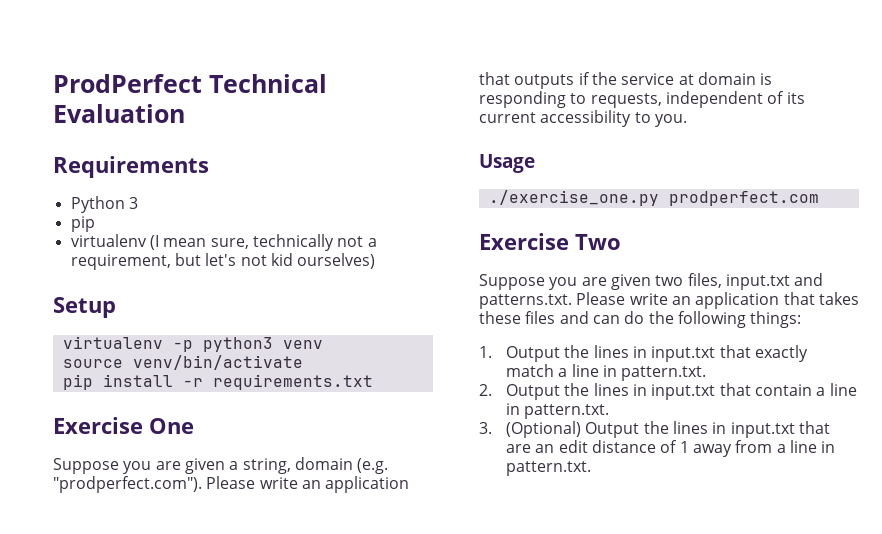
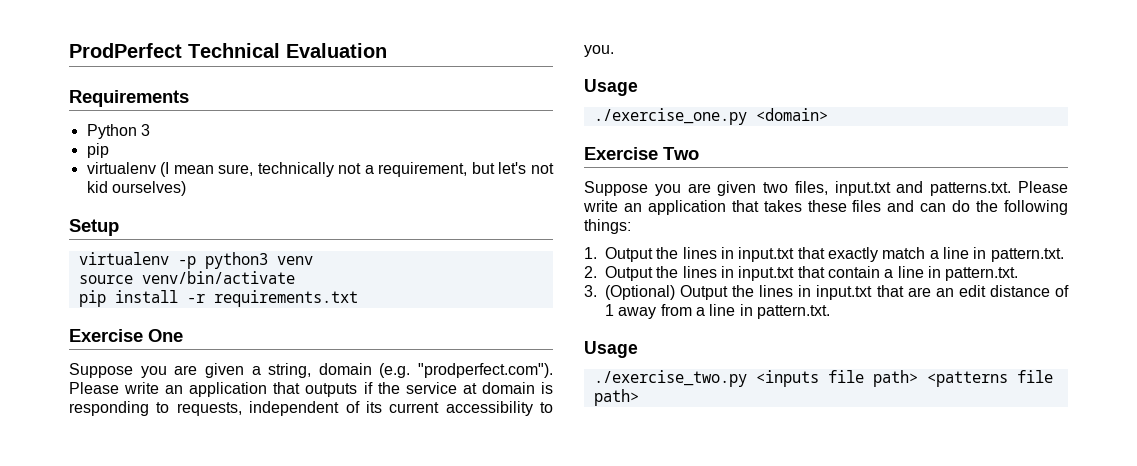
[668,191,819,206] prodperfect.com -> [755,108,828,121] <domain>
(592, 468) none -> [584,341,638,358] [593,370,1053,387] [593,389,639,406] // Usage // ./exercise_two.py <inputs file path> <patterns file path>

